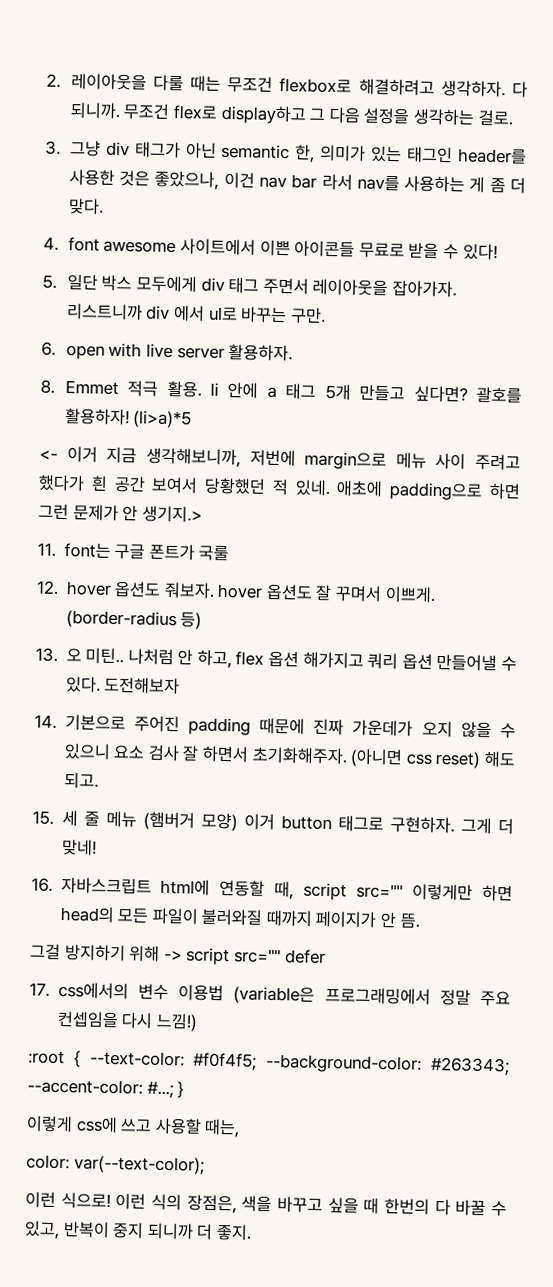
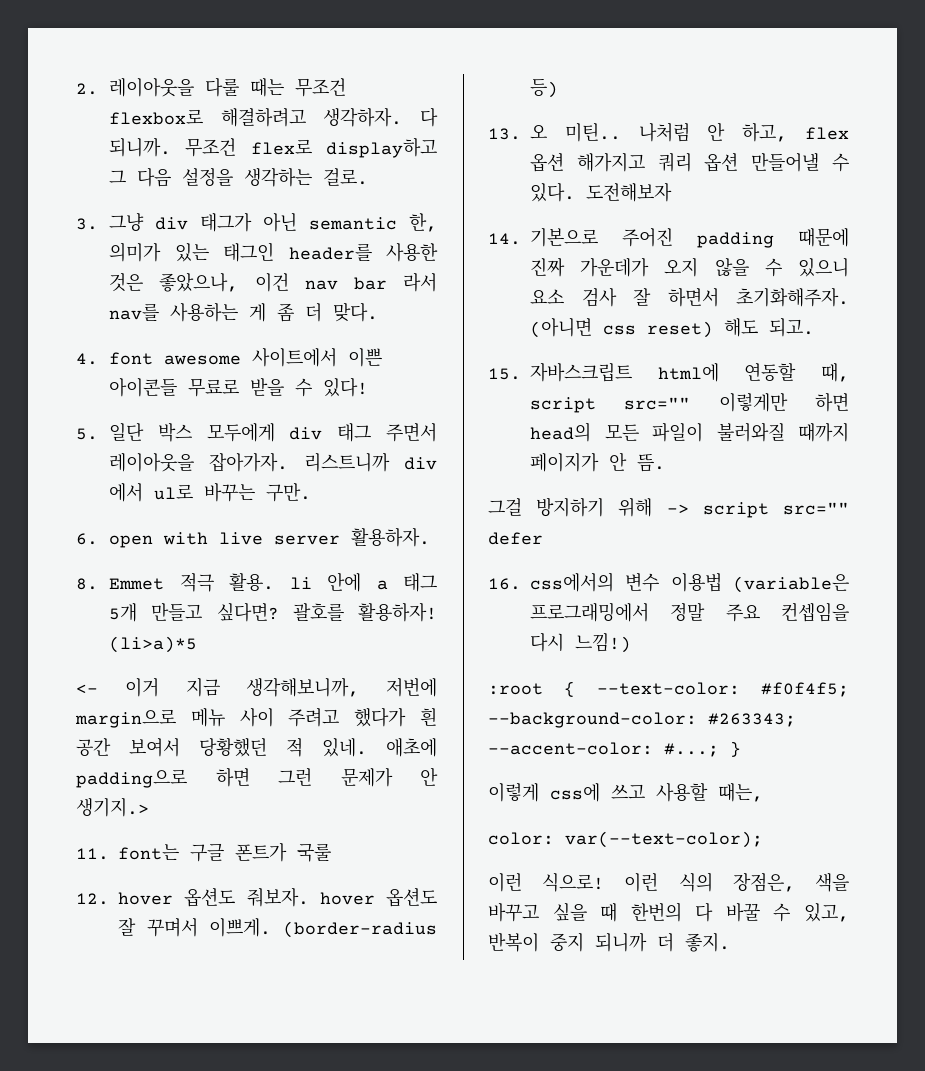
[61,810,514,835] [61,839,97,856] [31,877,53,892] 세 줄 메뉴 (햄버거 모양) 이거 button 태그로 구현하자. 그게 더 맞네! // 16. -> (521, 374) none
[29,982,50,997] 17. -> [488,578,521,590] 16.

